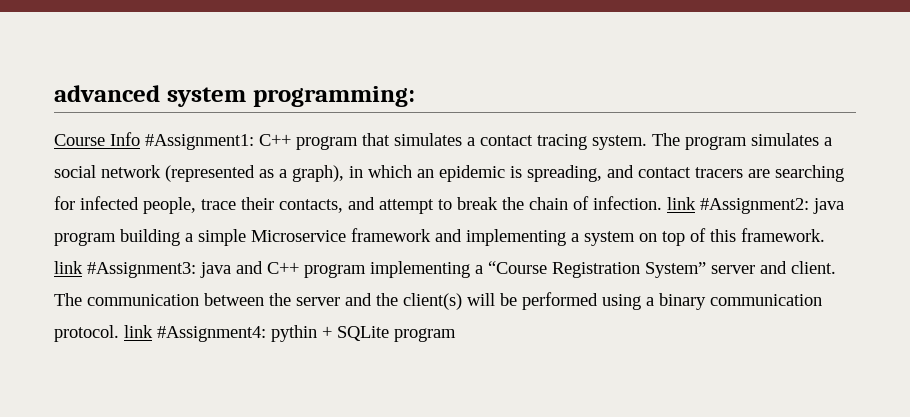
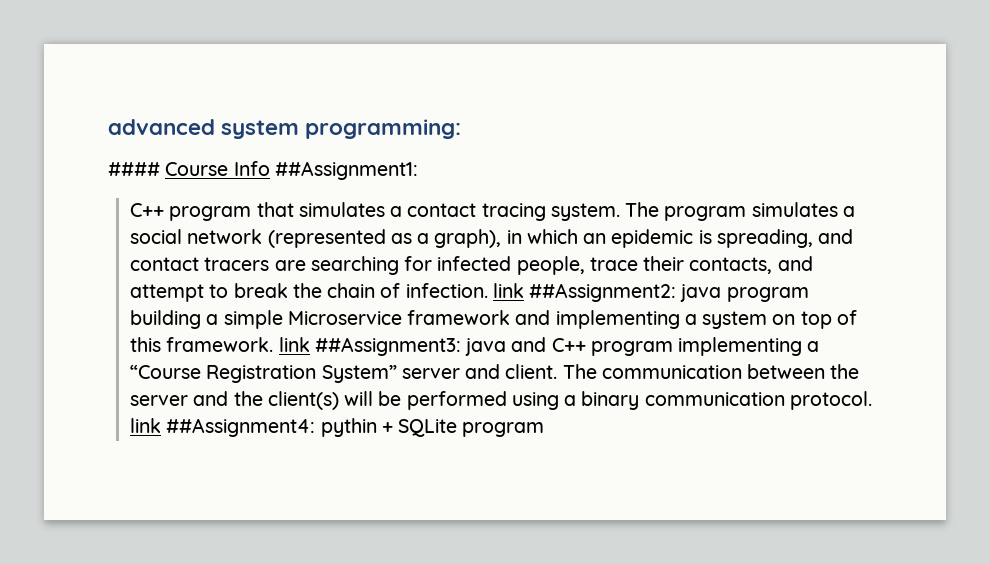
(415, 96) none -> [108,162,160,176] ####
[145,134,254,150] #Assignment1: -> [274,161,418,180] ##Assignment1: //
[700,198,809,214] #Assignment2: -> [529,283,677,302] ##Assignment2:
[87,262,196,278] #Assignment3: -> [314,337,461,356] ##Assignment3:
[157,326,266,342] #Assignment4: -> [166,418,316,437] ##Assignment4:

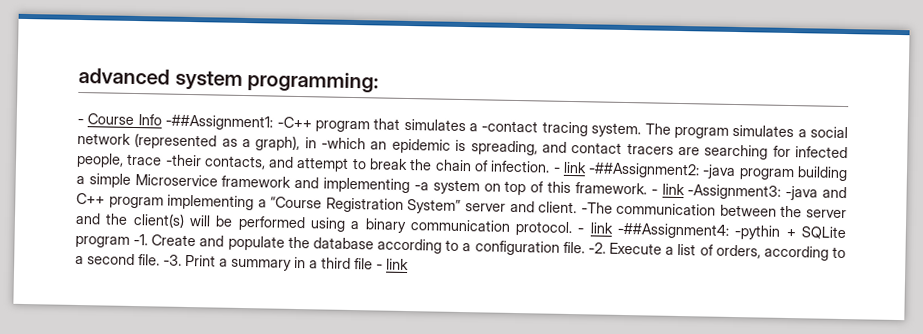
[108,162,160,176] #### -> [77,118,84,125] -
[274,161,418,180] [130,203,165,217] ##Assignment1: // C++ -> [165,114,312,131] -##Assignment1: -C++
[407,203,477,217] contact -> [481,120,539,133] -contact
[526,229,578,244] which -> [321,137,367,150] -which
[643,256,685,271] their -> [164,154,202,167] -their
[492,283,722,302] link ##Assignment2: java -> [552,161,737,180] - link -##Assignment2: -java
[684,314,697,325] a -> [413,182,429,191] -a
[278,337,507,356] link ##Assignment3: java -> [650,183,819,201] - link -Assignment3: -java
[562,364,597,379] The -> [580,202,613,214] -The
[130,418,545,437] link ##Assignment4: pythin + SQLite program -> [577,222,846,240] [75,234,846,261] [75,253,409,271] - link -##Assignment4: -pythin + SQLite program -1. Create and populate the database according to a configuration file. -2. Execute a list of orders, according to a second file. -3. Print a summary in a third file - link

